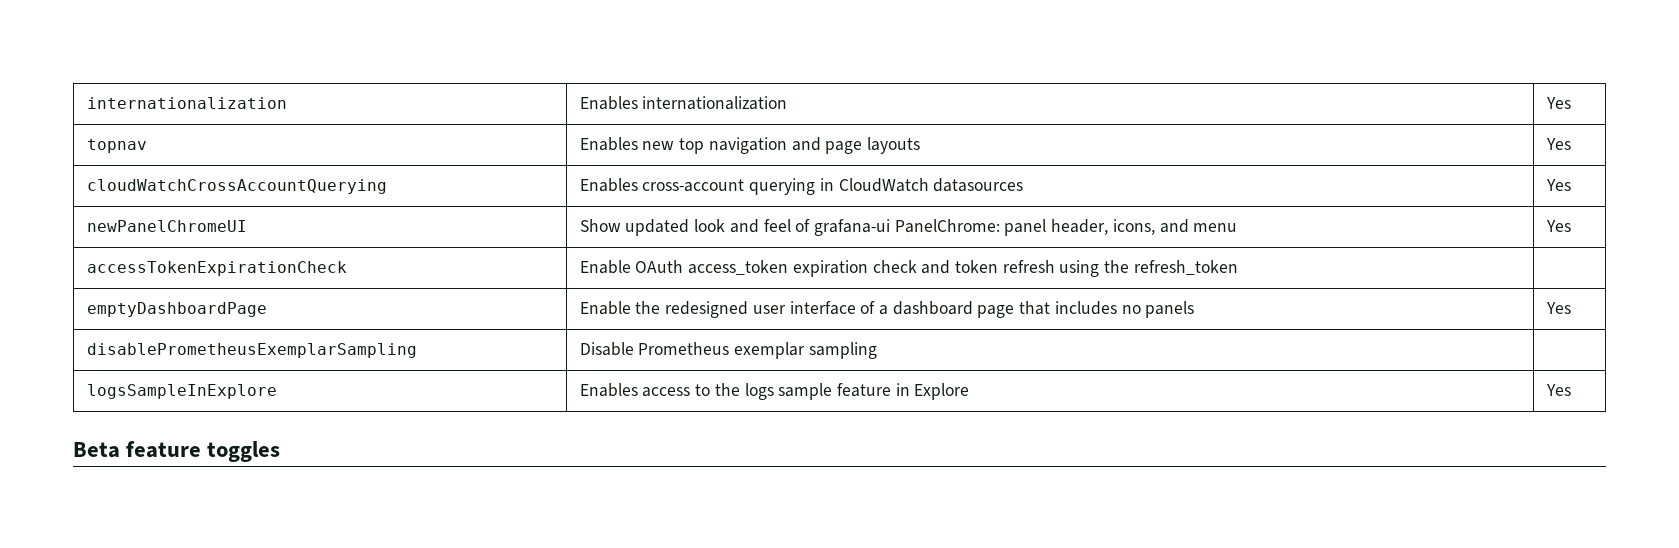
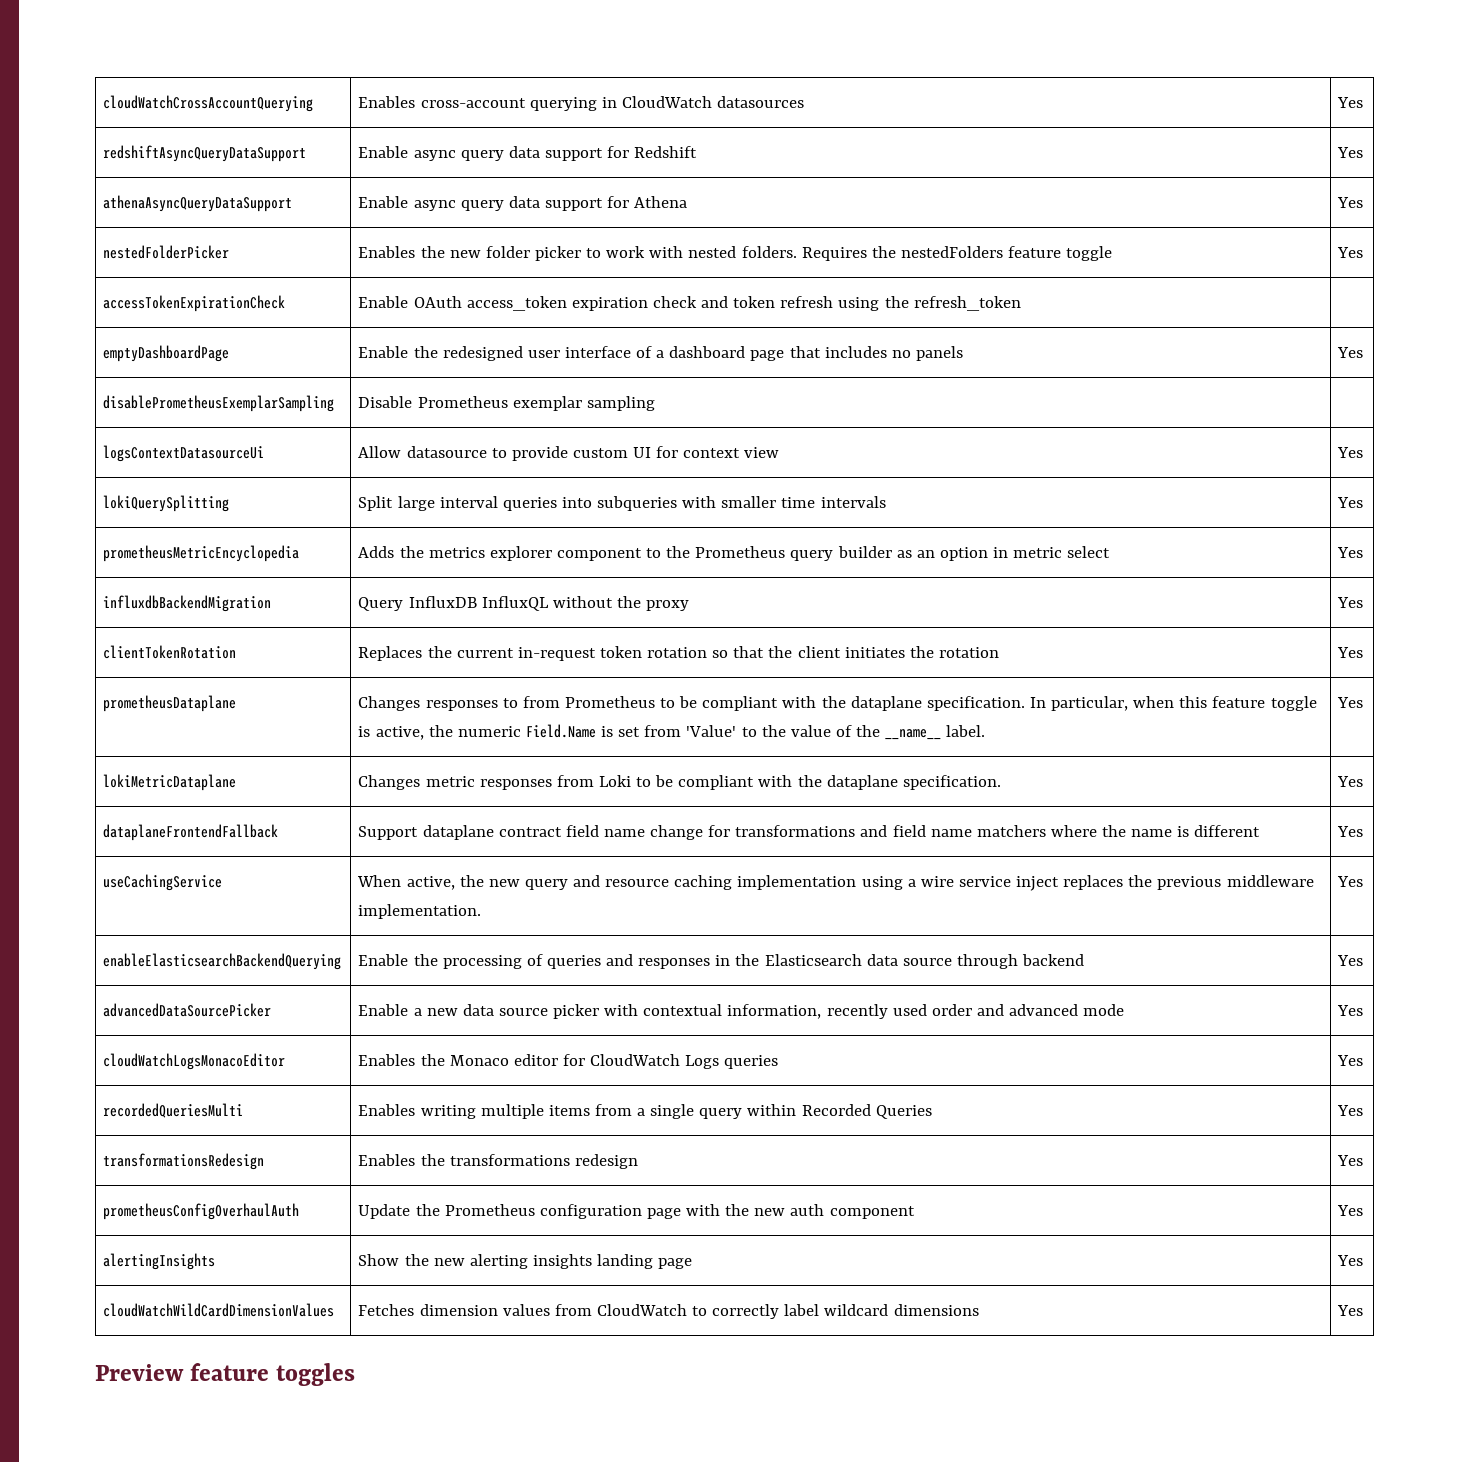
[86,97,287,109] [579,96,788,110] [1545,97,1571,109] [86,139,147,153] [579,137,920,154] [1545,138,1571,150] internationalization | Enables internationalization | Yes // topnav | Enables new top navigation and page layouts | Yes // -> (103, 103) none
[86,220,247,232] [579,219,1238,236] newPanelChromeUI | Show updated look and feel of grafana-ui PanelChrome: panel header, icons, and menu -> [103,145,307,162] [358,146,698,161] [1337,147,1364,158] [103,195,293,212] [358,196,688,211] [1337,197,1364,208] [103,245,230,259] [358,246,1113,261] redshiftAsyncQueryDataSupport | Enable async query data support for Redshift | Yes // athenaAsyncQueryDataSupport | Enable async query data support for Athena | Yes // nestedFolderPicker | Enables the new folder picker to work with nested folders. Requires the nestedFolders feature toggle
[86,384,277,399] [579,383,970,400] [1545,384,1571,396] [73,442,120,458] logsSampleInExplore | Enables access to the logs sample feature in Explore | Yes // Beta -> [103,445,265,462] [358,446,780,461] [1337,447,1364,458] [103,495,230,512] [358,496,886,511] [1337,497,1364,508] [103,545,300,562] [358,546,1111,561] [1337,547,1364,558] [103,595,272,612] [358,596,690,611] [1337,597,1364,608] [103,645,237,659] [358,646,999,661] [1337,647,1364,658] [103,695,237,712] [358,696,1317,711] [358,724,986,740] [1337,697,1364,708] [103,774,237,791] [358,775,1001,790] [1337,776,1364,787] [103,824,279,841] [358,825,1261,840] [1337,826,1364,837] [103,874,223,891] [357,875,1314,891] [358,904,482,919] [1337,876,1364,887] [103,953,342,970] [358,954,1085,969] [1337,955,1364,966] [103,1003,272,1017] [358,1004,1125,1019] [1337,1005,1364,1016] [103,1053,286,1070] [358,1054,779,1069] [1337,1055,1364,1066] [103,1103,244,1118] [358,1104,932,1119] [1337,1105,1364,1116] [103,1153,265,1170] [358,1154,638,1169] [1337,1155,1364,1166] [103,1203,300,1220] [358,1204,915,1219] [1337,1205,1364,1216] [103,1253,216,1270] [358,1254,693,1269] [1337,1255,1364,1266] [103,1303,335,1317] [358,1304,979,1319] [1337,1305,1364,1316] [95,1364,184,1381] logsContextDatasourceUi | Allow datasource to provide custom UI for context view | Yes // lokiQuerySplitting | Split large interval queries into subqueries with smaller time intervals | Yes // prometheusMetricEncyclopedia | Adds the metrics explorer component to the Prometheus query builder as an option in metric select | Yes // influxdbBackendMigration | Query InfluxDB InfluxQL without the proxy | Yes // clientTokenRotation | Replaces the current in-request token rotation so that the client initiates the rotation | Yes // prometheusDataplane | Changes responses to from Prometheus to be compliant with the dataplane specification. In particular, when this feature toggle is active, the numeric Field.Name is set from 'Value' to the value of the __name__ label. | Yes // lokiMetricDataplane | Changes metric responses from Loki to be compliant with the dataplane specification. | Yes // dataplaneFrontendFallback | Support dataplane contract field name change for transformations and field name matchers where the name is different | Yes // useCachingService | When active, the new query and resource caching implementation using a wire service inject replaces the previous middleware implementation. | Yes // enableElasticsearchBackendQuerying | Enable the processing of queries and responses in the Elasticsearch data source through backend | Yes // advancedDataSourcePicker | Enable a new data source picker with contextual information, recently used order and advanced mode | Yes // cloudWatchLogsMonacoEditor | Enables the Monaco editor for CloudWatch Logs queries | Yes // recordedQueriesMulti | Enables writing multiple items from a single query within Recorded Queries | Yes // transformationsRedesign | Enables the transformations redesign | Yes // prometheusConfigOverhaulAuth | Update the Prometheus configuration page with the new auth component | Yes // alertingInsights | Show the new alerting insights landing page | Yes // cloudWatchWildCardDimensionValues | Fetches dimension values from CloudWatch to correctly label wildcard dimensions | Yes // Preview

